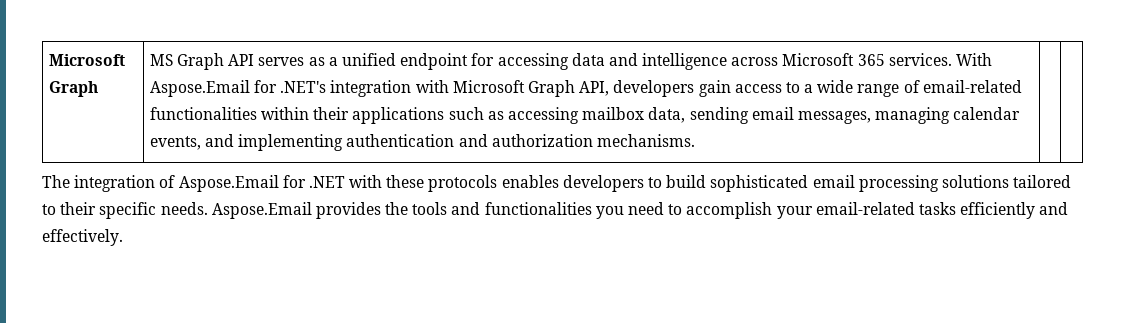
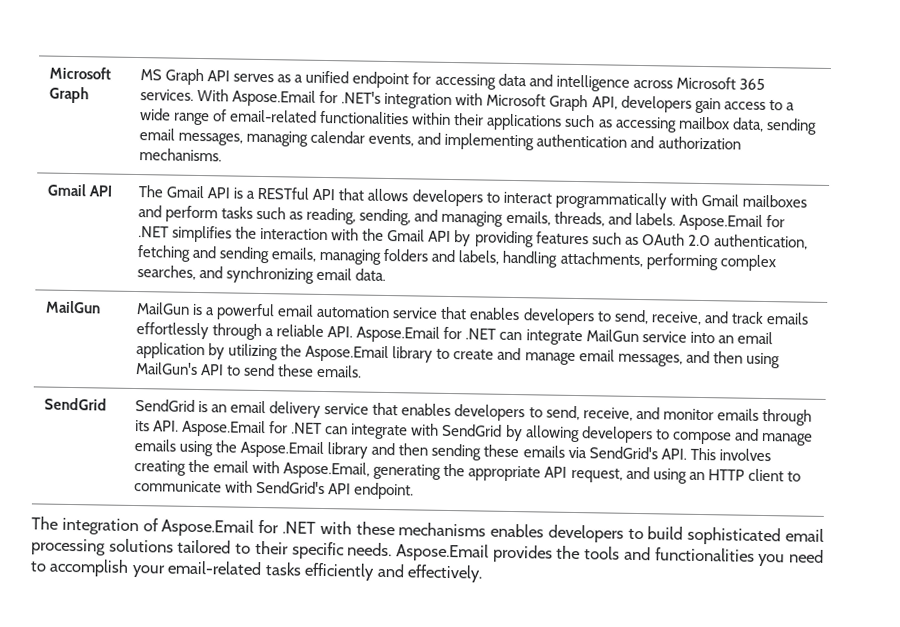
(695, 140) | | -> [47,183,113,197] [138,185,807,210] [138,205,785,231] [138,225,808,250] [137,245,776,272] [137,265,387,284] [45,300,102,314] [136,302,809,326] [136,322,773,346] [136,342,780,369] [135,362,363,378] [44,397,108,411] [135,399,812,426] [135,419,813,446] [134,439,771,462] [134,459,801,484] [134,480,415,500] // Gmail API | The Gmail API is a RESTful API that allows developers to interact programmatically with Gmail mailboxes and perform tasks such as reading, sending, and managing emails, threads, and labels. Aspose.Email for .NET simplifies the interaction with the Gmail API by providing features such as OAuth 2.0 authentication, fetching and sending emails, managing folders and labels, handling attachments, performing complex searches, and synchronizing email data. // MailGun | MailGun is a powerful email automation service that enables developers to send, receive, and track emails effortlessly through a reliable API. Aspose.Email for .NET can integrate MailGun service into an email application by utilizing the Aspose.Email library to create and manage email messages, and then using MailGun's API to send these emails. // SendGrid | SendGrid is an email delivery service that enables developers to send, receive, and monitor emails through its API. Aspose.Email for .NET can integrate with SendGrid by allowing developers to compose and manage emails using the Aspose.Email library and then sending these emails via SendGrid's API. This involves creating the email with Aspose.Email, generating the appropriate API request, and using an HTTP client to communicate with SendGrid's API endpoint.
[428,175,498,192] protocols -> [398,522,487,537] mechanisms

